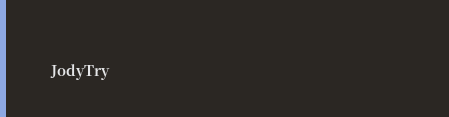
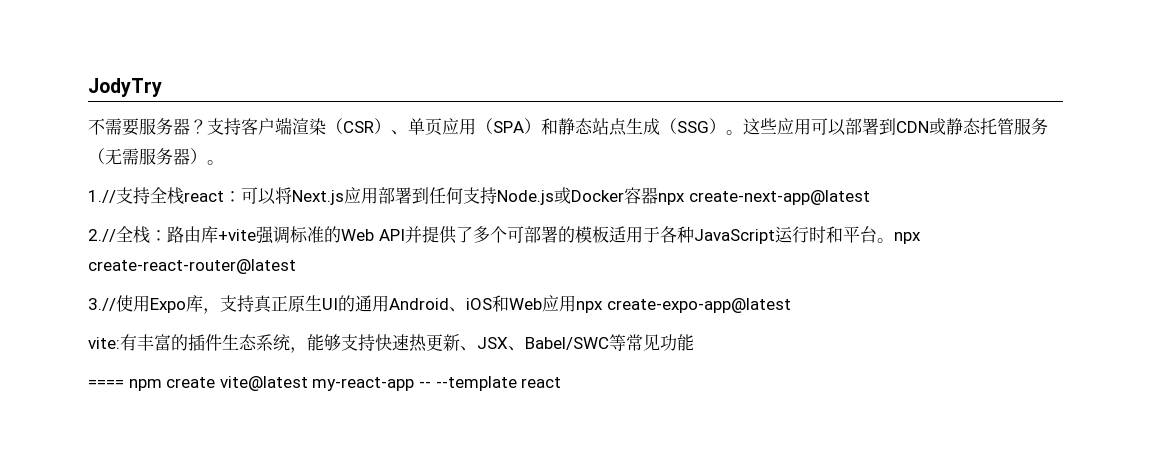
(110, 72) none -> [88,117,1048,136] [88,148,224,165] [88,187,870,205] [88,226,921,244] [88,259,296,274] [88,295,791,314] [88,334,694,353] [88,376,562,391] // 不需要服务器？支持客户端渲染（CSR）、单页应用（SPA）和静态站点生成（SSG）。这些应用可以部署到CDN或静态托管服务（无需服务器）。 // 1.//支持全栈react：可以将Next.js应用部署到任何支持Node.js或Docker容器npx create-next-app@latest // 2.//全栈：路由库+vite强调标准的Web API并提供了多个可部署的模板适用于各种JavaScript运行时和平台。npx create-react-router@latest // 3.//使用Expo库，支持真正原生UI的通用Android、iOS和Web应用npx create-expo-app@latest // vite:有丰富的插件生态系统，能够支持快速热更新、JSX、Babel/SWC等常见功能 // ==== npm create vite@latest my-react-app -- --template react

